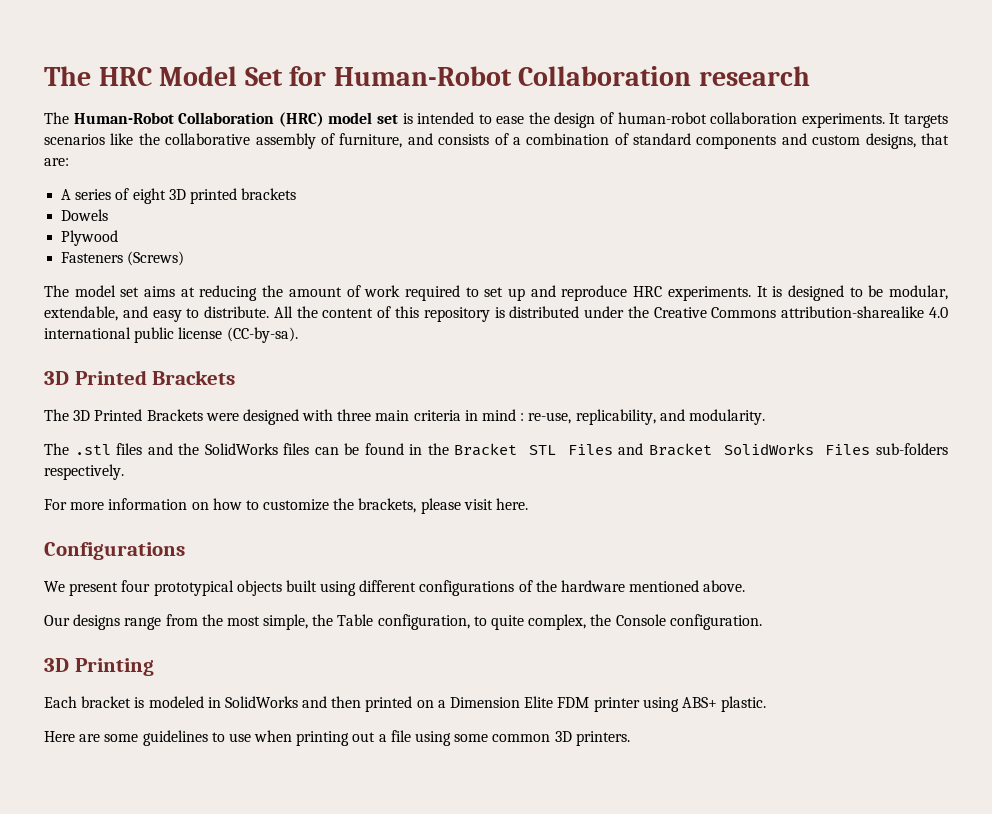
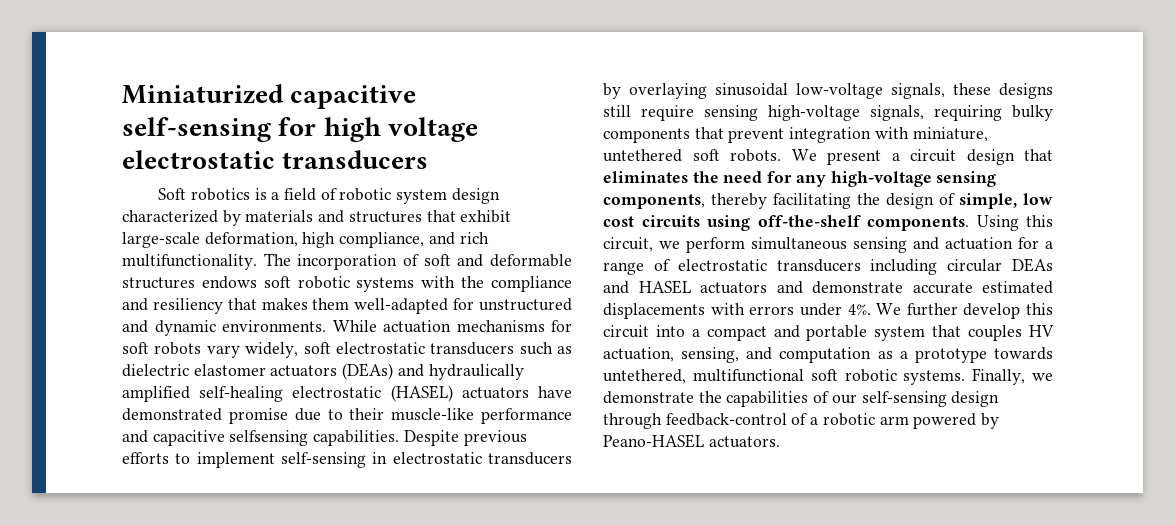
[44,66,810,86] [44,112,948,128] [44,133,950,149] [44,158,69,166] [61,188,297,204] [61,209,109,221] [61,230,119,246] [61,251,185,266] [44,285,948,301] [44,306,949,322] [44,327,298,343] [44,370,236,385] [44,409,765,425] [44,443,948,456] [44,464,124,480] [44,498,529,514] [44,542,185,560] [44,580,746,596] [44,614,762,630] [44,658,154,676] [44,696,767,712] [44,730,630,746] The HRC Model Set for Human-Robot Collaboration research // The Human-Robot Collaboration (HRC) model set is intended to ease the design of human-robot collaboration experiments. It targets scenarios like the collaborative assembly of furniture, and consists of a combination of standard components and custom designs, that are: // A series of eight 3D printed brackets // Dowels // Plywood // Fasteners (Screws) // The model set aims at reducing the amount of work required to set up and reproduce HRC experiments. It is designed to be modular, extendable, and easy to distribute. All the content of this repository is distributed under the Creative Commons attribution-sharealike 4.0 international public license (CC-by-sa). // 3D Printed Brackets // The 3D Printed Brackets were designed with three main criteria in mind : re-use, replicability, and modularity. // The .stl files and the SolidWorks files can be found in the Bracket STL Files and Bracket SolidWorks Files sub-folders respectively. // For more information on how to customize the brackets, please visit here. // Configurations // We present four prototypical objects built using different configurations of the hardware mentioned above. // Our designs range from the most simple, the Table configuration, to quite complex, the Console configuration. // 3D Printing // Each bracket is modeled in SolidWorks and then printed on a Dimension Elite FDM printer using ABS+ plastic. // Here are some guidelines to use when printing out a file using some common 3D printers. -> [122,84,417,109] [122,117,479,142] [122,150,429,169] [158,188,500,204] [122,210,512,226] [122,232,489,248] [122,253,572,270] [122,276,572,292] [122,298,572,314] [122,320,572,336] [122,342,572,358] [122,363,524,380] [122,385,572,402] [122,408,572,424] [122,430,527,446] [122,452,572,468] [603,83,1053,99] [603,105,1053,121] [603,127,988,143] [603,149,1053,165] [603,171,997,187] [603,193,1053,209] [603,215,1053,231] [603,237,1053,253] [603,258,1053,275] [603,280,1053,294] [603,303,1053,319] [603,325,1054,341] [603,347,1053,363] [603,368,1053,385] [603,391,1000,407] [603,413,1000,429] [603,434,780,448] Miniaturized capacitive self-sensing for high voltage electrostatic transducers // Soft robotics is a field of robotic system design characterized by materials and structures that exhibit large-scale deformation, high compliance, and rich multifunctionality. The incorporation of soft and deformable structures endows soft robotic systems with the compliance and resiliency that makes them well-adapted for unstructured and dynamic environments. While actuation mechanisms for soft robots vary widely, soft electrostatic transducers such as dielectric elastomer actuators (DEAs) and hydraulically amplified self-healing electrostatic (HASEL) actuators have demonstrated promise due to their muscle-like performance and capacitive selfsensing capabilities. Despite previous efforts to implement self-sensing in electrostatic transducers by overlaying sinusoidal low-voltage signals, these designs still require sensing high-voltage signals, requiring bulky components that prevent integration with miniature, untethered soft robots. We present a circuit design that eliminates the need for any high-voltage sensing components, thereby facilitating the design of simple, low cost circuits using off-the-shelf components. Using this circuit, we perform simultaneous sensing and actuation for a range of electrostatic transducers including circular DEAs and HASEL actuators and demonstrate accurate estimated displacements with errors under 4%. We further develop this circuit into a compact and portable system that couples HV actuation, sensing, and computation as a prototype towards untethered, multifunctional soft robotic systems. Finally, we demonstrate the capabilities of our self-sensing design through feedback-control of a robotic arm powered by Peano-HASEL actuators.

